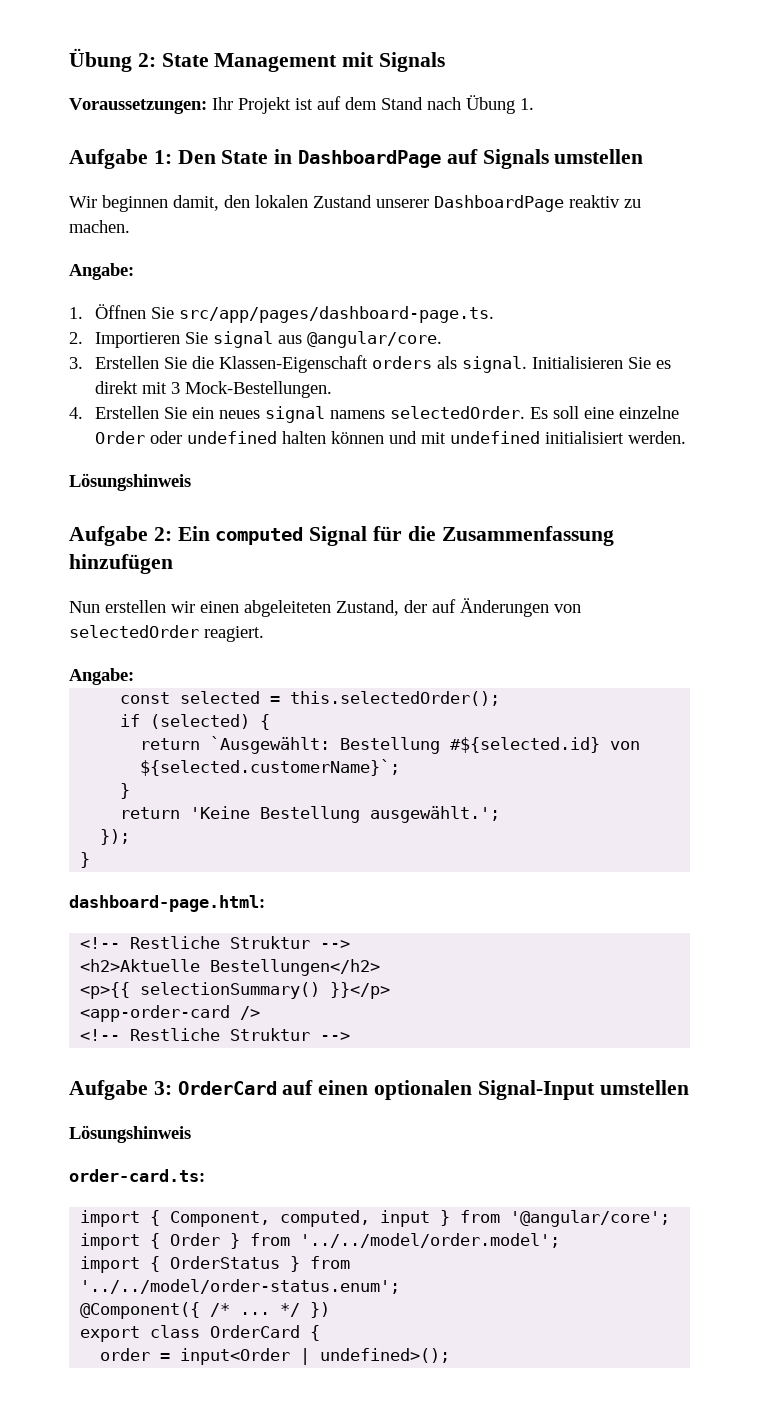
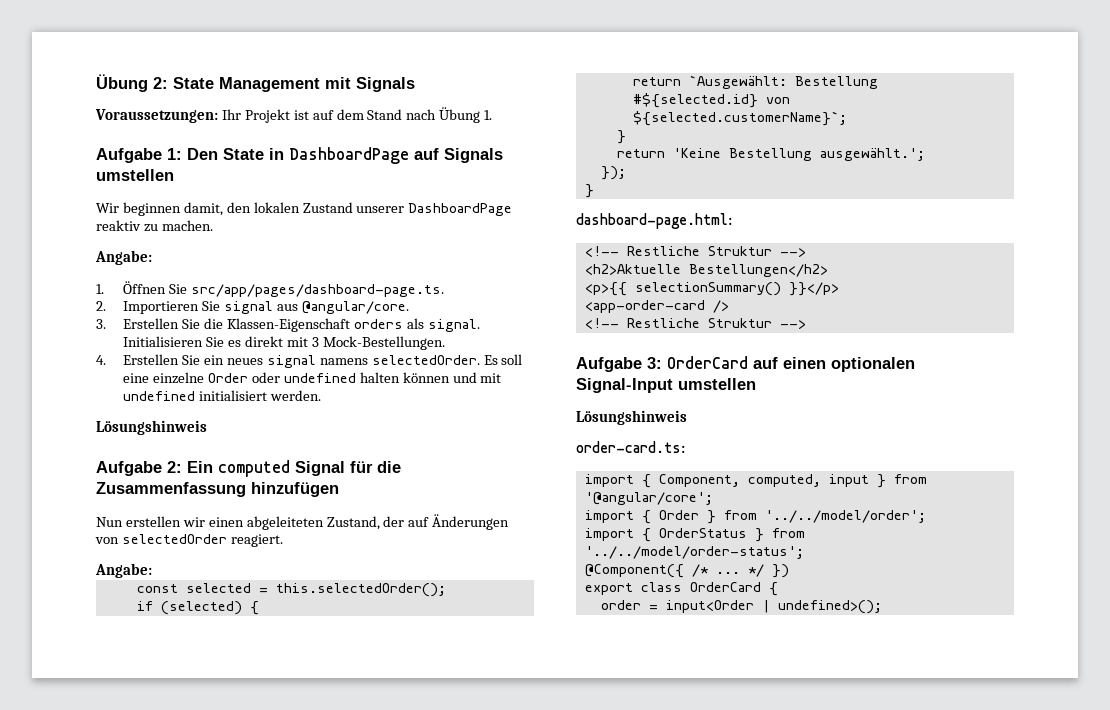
[300,1233,561,1248] '../../model/order.model'; -> [764,510,926,523] '../../model/order';
[80,1279,401,1294] '../../model/order-status.enum'; -> [584,546,804,559] '../../model/order-status';

